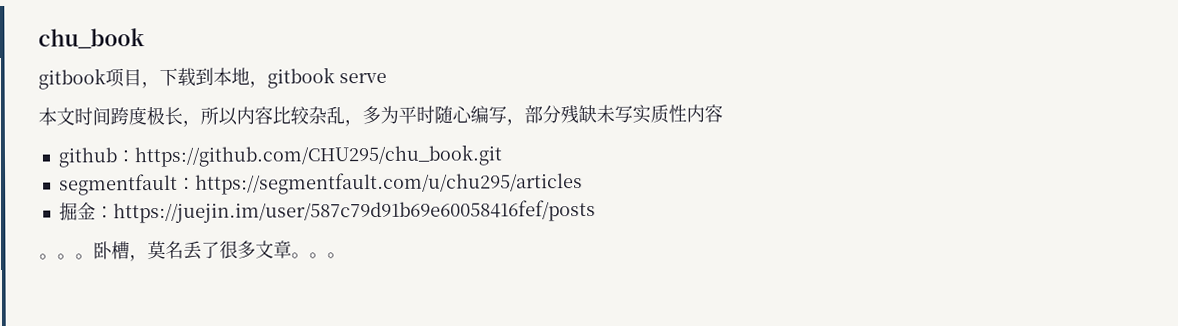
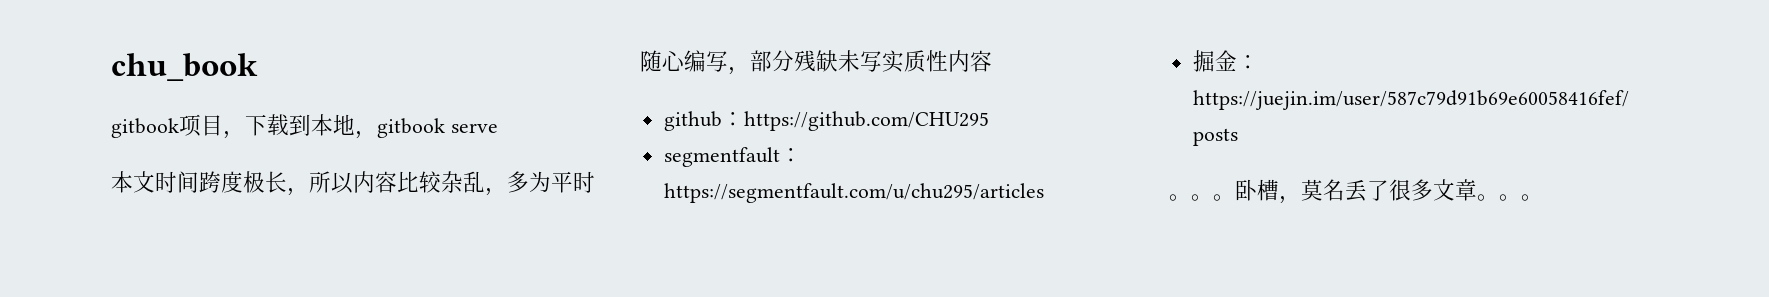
[133,144,503,168] https://github.com/CHU295/chu_book.git -> [743,111,989,131] https://github.com/CHU295

